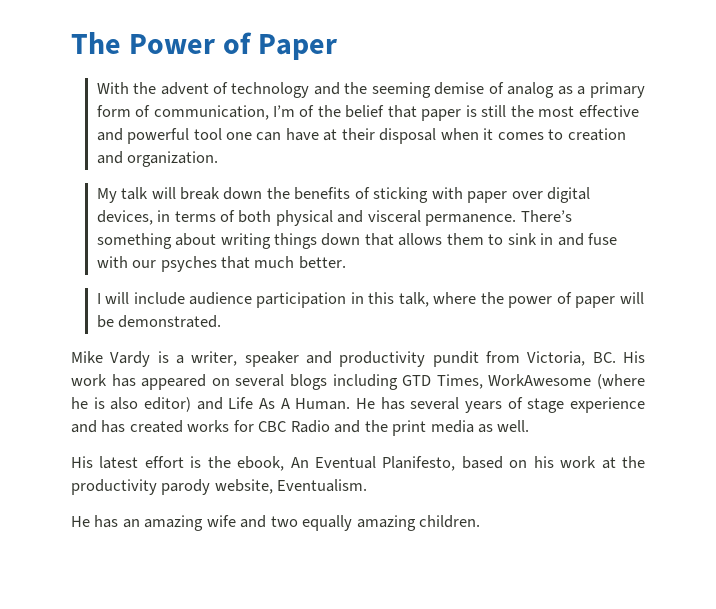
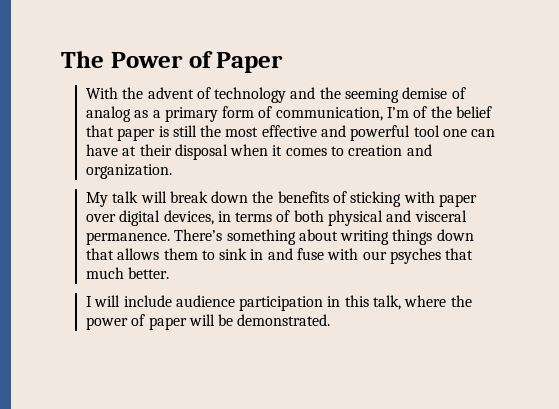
[71,351,645,367] [71,374,646,390] [71,397,646,413] [71,420,530,436] [71,456,645,471] [71,479,368,495] [71,515,481,531] // Mike Vardy is a writer, speaker and productivity pundit from Victoria, BC. His work has appeared on several blogs including GTD Times, WorkAwesome (where he is also editor) and Life As A Human. He has several years of stage experience and has created works for CBC Radio and the print media as well. // His latest effort is the ebook, An Eventual Planifesto, based on his work at the productivity parody website, Eventualism. // He has an amazing wife and two equally amazing children. -> (331, 320) none

